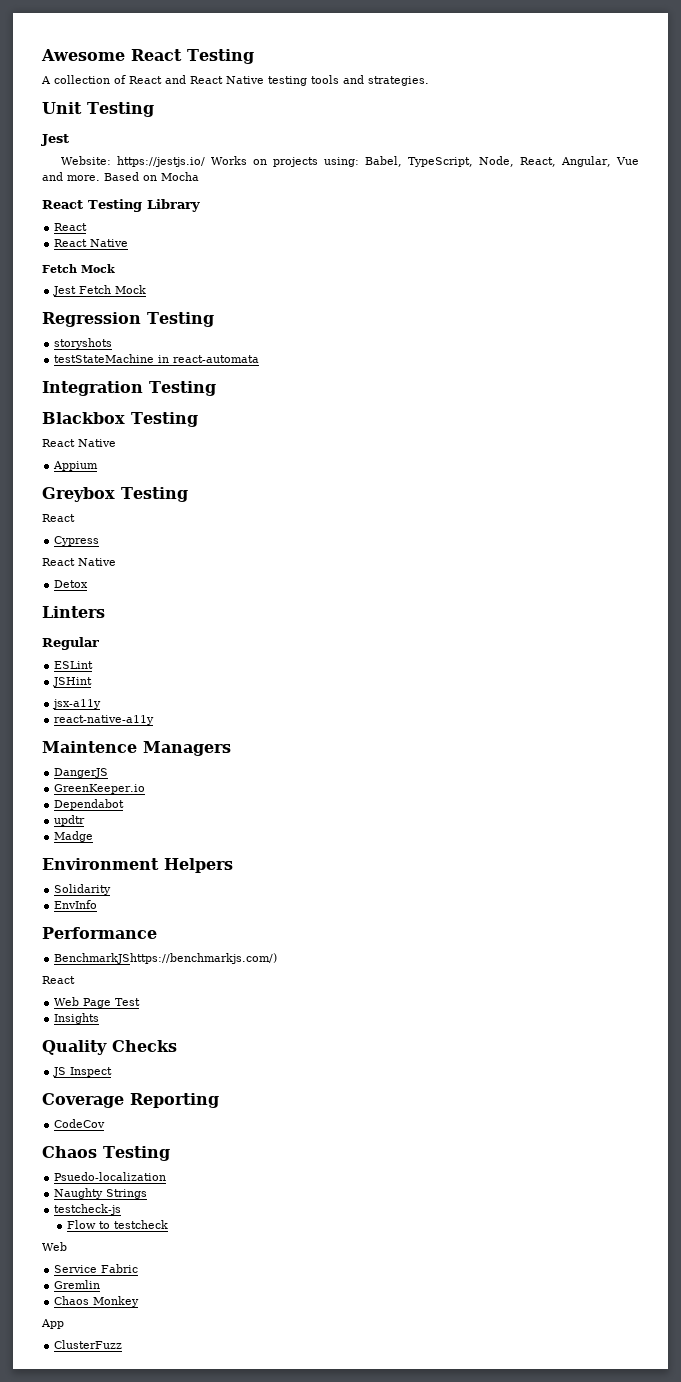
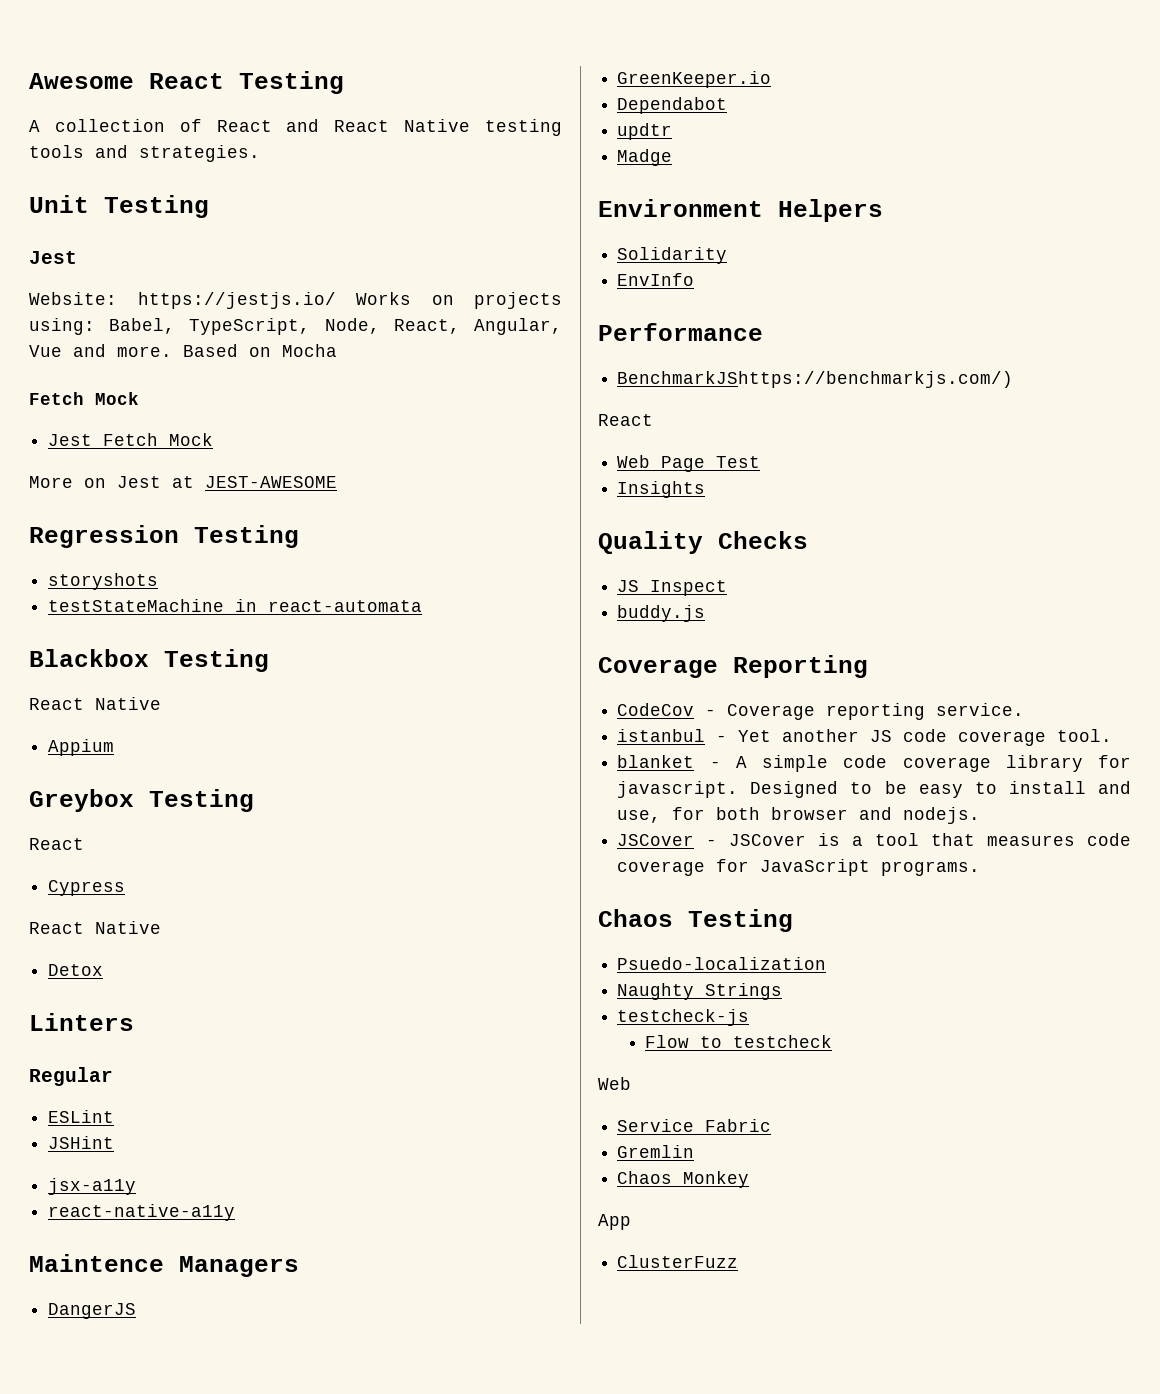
[42,199,200,212] [54,223,88,231] [54,239,129,247] // React Testing Library // React // React Native -> (337, 350) none
(147, 289) none -> [29,476,337,488] // More on Jest at JEST-AWESOME
[42,381,216,396] // Integration Testing -> (423, 606) none
(113, 1072) none -> [617,605,706,622] // buddy.js
(106, 1123) none -> [705,703,1025,720] [617,729,1113,746] [617,755,1131,772] [617,781,1131,798] [617,807,981,824] [617,833,1131,846] [617,859,981,876] - Coverage reporting service. // istanbul - Yet another JS code coverage tool. // blanket - A simple code coverage library for javascript. Designed to be easy to install and use, for both browser and nodejs. // JSCover - JSCover is a tool that measures code coverage for JavaScript programs.

